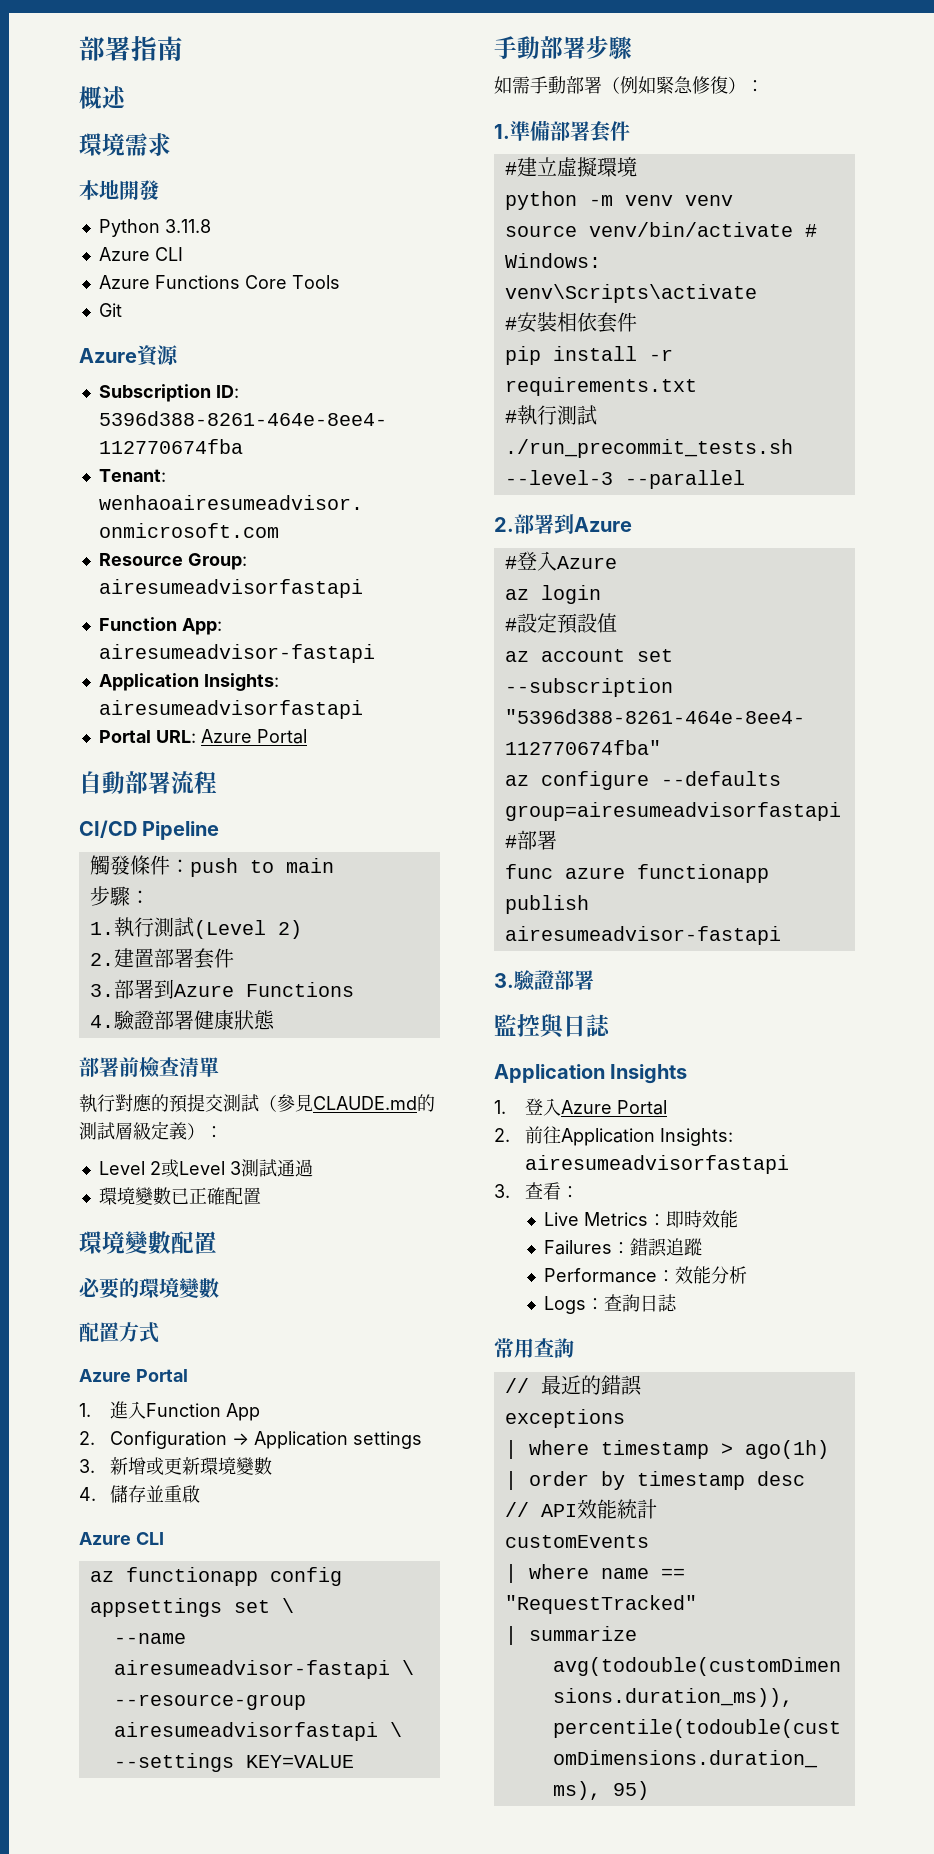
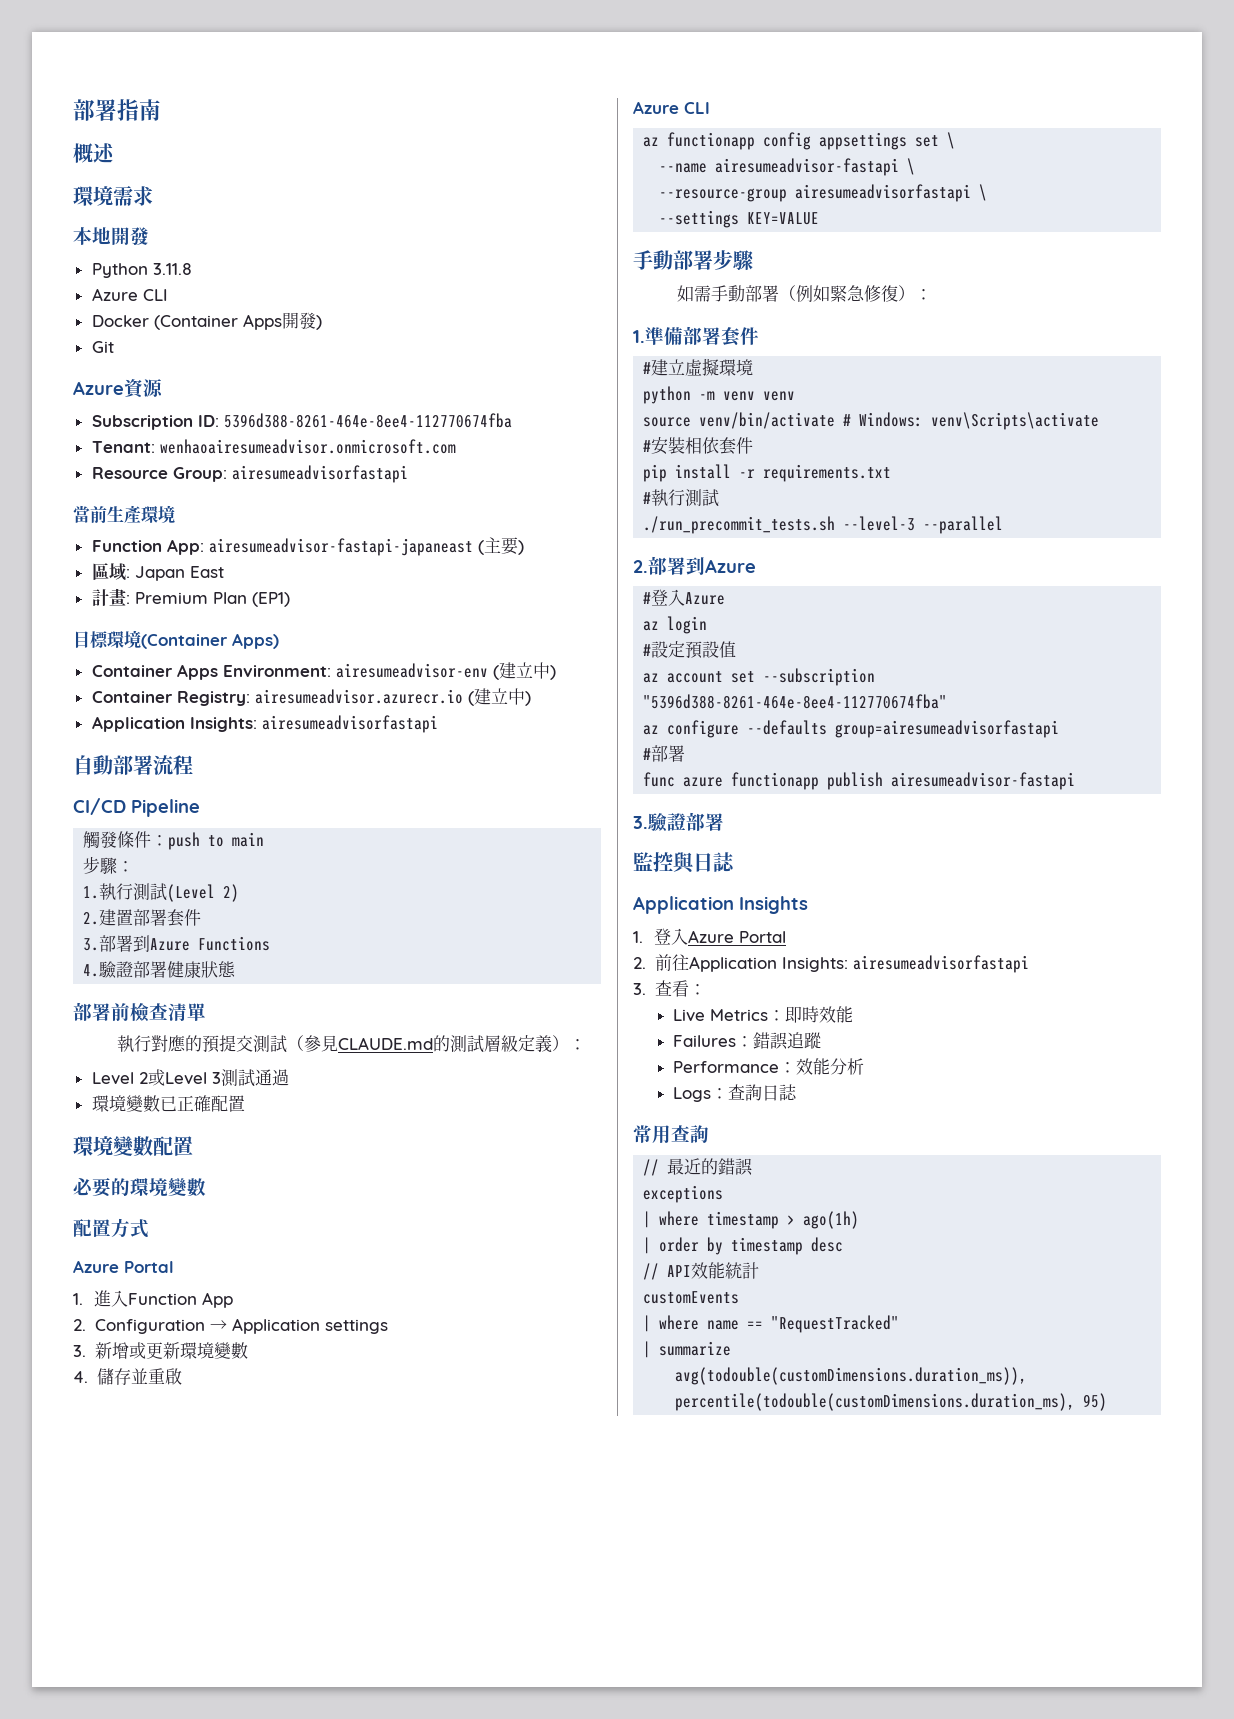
[98,275,340,289] Azure Functions Core Tools -> [91,312,322,330] Docker (Container Apps開發)
(363, 588) none -> [73,505,175,524] // 當前生產環境
[98,644,375,663] [98,673,279,691] [98,700,363,719] [98,729,307,744] airesumeadvisor-fastapi // Application Insights: airesumeadvisorfastapi // Portal URL: Azure Portal -> [208,537,524,556] [91,563,224,581] [91,588,290,607] [73,630,279,649] [91,662,556,680] [91,688,531,706] [91,715,438,733] airesumeadvisor-fastapi-japaneast (主要) // 區域: Japan East // 計畫: Premium Plan (EP1) // 目標環境(Container Apps) // Container Apps Environment: airesumeadvisor-env (建立中) // Container Registry: airesumeadvisor.azurecr.io (建立中) // Application Insights: airesumeadvisorfastapi

